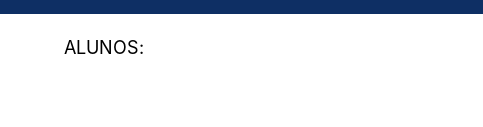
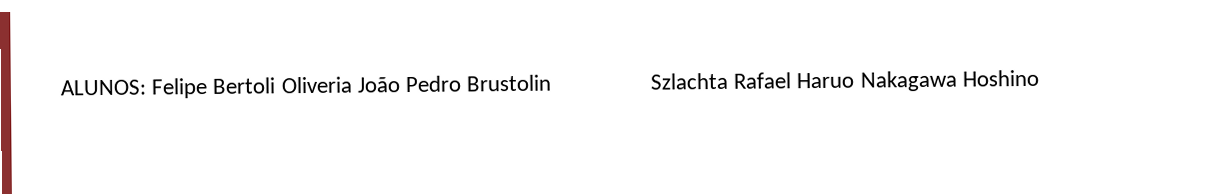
(144, 47) none -> [151,69,1039,99] Felipe Bertoli Oliveria João Pedro Brustolin Szlachta Rafael Haruo Nakagawa Hoshino

